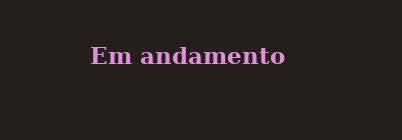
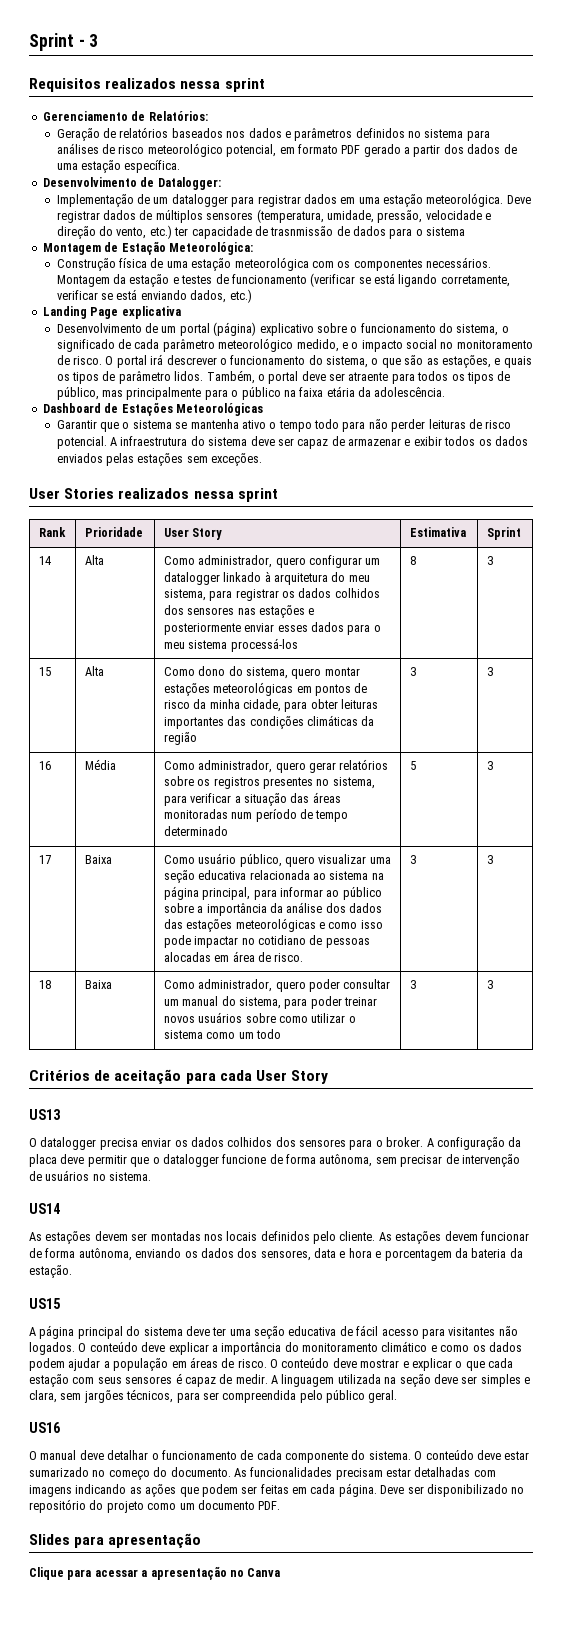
[89,47,285,64] Em andamento -> [29,33,99,51] [29,78,265,92] [42,111,208,121] [56,127,490,141] [56,143,517,157] [56,160,181,173] [42,177,221,190] [56,193,531,207] [56,209,492,223] [56,225,466,239] [42,241,253,255] [56,257,492,271] [56,273,510,287] [56,289,252,303] [42,306,181,319] [56,322,509,336] [56,338,533,352] [56,354,532,368] [56,370,511,384] [56,386,446,400] [42,402,263,416] [56,419,512,432] [56,436,528,449] [56,453,263,466] [29,488,278,502] [38,527,66,537] [84,527,143,537] [163,528,223,540] [409,527,466,537] [486,527,521,540] [38,556,51,565] [84,555,104,565] [163,555,381,568] [163,571,370,585] [163,588,380,601] [163,605,315,618] [163,622,381,635] [163,638,298,652] [409,556,416,565] [486,556,493,565] [38,667,51,676] [84,666,104,676] [163,666,360,679] [163,682,368,696] [163,699,379,712] [163,715,375,729] [163,732,197,745] [409,667,416,676] [486,667,493,676] [38,761,51,770] [84,759,116,770] [163,759,389,773] [163,776,375,789] [163,792,341,806] [163,809,349,822] [163,826,228,836] [409,761,416,770] [486,761,493,770] [38,855,51,864] [84,855,112,864] [163,853,391,867] [163,870,384,883] [163,886,382,900] [163,902,383,916] [163,918,383,932] [163,935,370,948] [163,951,304,962] [409,855,416,864] [486,855,493,864] [38,980,51,989] [84,980,112,989] [163,979,391,992] [163,996,378,1009] [163,1012,356,1023] [163,1029,282,1039] [409,980,416,989] [486,980,493,989] [29,1069,329,1084] [29,1109,60,1120] [29,1137,522,1150] [29,1154,520,1167] [29,1170,152,1181] [29,1203,60,1214] [29,1231,529,1244] [29,1248,523,1261] [29,1265,72,1278] [29,1298,60,1309] [29,1325,518,1339] [29,1341,522,1355] [29,1357,513,1371] [29,1373,530,1387] [29,1389,398,1403] [29,1422,60,1433] [29,1450,530,1463] [29,1467,496,1480] [29,1483,525,1497] [29,1499,281,1513] [29,1533,202,1548] [29,1566,281,1580] Sprint - 3 // Requisitos realizados nessa sprint // Gerenciamento de Relatórios: // Geração de relatórios baseados nos dados e parâmetros definidos no sistema para análises de risco meteorológico potencial, em formato PDF gerado a partir dos dados de uma estação específica. // Desenvolvimento de Datalogger: // Implementação de um datalogger para registrar dados em uma estação meteorológica. Deve registrar dados de múltiplos sensores (temperatura, umidade, pressão, velocidade e direção do vento, etc.) ter capacidade de trasnmissão de dados para o sistema // Montagem de Estação Meteorológica: // Construção física de uma estação meteorológica com os componentes necessários. Montagem da estação e testes de funcionamento (verificar se está ligando corretamente, verificar se está enviando dados, etc.) // Landing Page explicativa // Desenvolvimento de um portal (página) explicativo sobre o funcionamento do sistema, o significado de cada parâmetro meteorológico medido, e o impacto social no monitoramento de risco. O portal irá descrever o funcionamento do sistema, o que são as estações, e quais os tipos de parâmetro lidos. Também, o portal deve ser atraente para todos os tipos de público, mas principalmente para o público na faixa etária da adolescência. // Dashboard de Estações Meteorológicas // Garantir que o sistema se mantenha ativo o tempo todo para não perder leituras de risco potencial. A infraestrutura do sistema deve ser capaz de armazenar e exibir todos os dados enviados pelas estações sem exceções. // User Stories realizados nessa sprint // Rank | Prioridade | User Story | Estimativa | Sprint // 14 | Alta | Como administrador, quero configurar um datalogger linkado à arquitetura do meu sistema, para registrar os dados colhidos dos sensores nas estações e posteriormente enviar esses dados para o meu sistema processá-los | 8 | 3 // 15 | Alta | Como dono do sistema, quero montar estações meteorológicas em pontos de risco da minha cidade, para obter leituras importantes das condições climáticas da região | 3 | 3 // 16 | Média | Como administrador, quero gerar relatórios sobre os registros presentes no sistema, para verificar a situação das áreas monitoradas num período de tempo determinado | 5 | 3 // 17 | Baixa | Como usuário público, quero visualizar uma seção educativa relacionada ao sistema na página principal, para informar ao público sobre a importância da análise dos dados das estações meteorológicas e como isso pode impactar no cotidiano de pessoas alocadas em área de risco. | 3 | 3 // 18 | Baixa | Como administrador, quero poder consultar um manual do sistema, para poder treinar novos usuários sobre como utilizar o sistema como um todo | 3 | 3 // Critérios de aceitação para cada User Story // US13 // O datalogger precisa enviar os dados colhidos dos sensores para o broker. A configuração da placa deve permitir que o datalogger funcione de forma autônoma, sem precisar de intervenção de usuários no sistema. // US14 // As estações devem ser montadas nos locais definidos pelo cliente. As estações devem funcionar de forma autônoma, enviando os dados dos sensores, data e hora e porcentagem da bateria da estação. // US15 // A página principal do sistema deve ter uma seção educativa de fácil acesso para visitantes não logados. O conteúdo deve explicar a importância do monitoramento climático e como os dados podem ajudar a população em áreas de risco. O conteúdo deve mostrar e explicar o que cada estação com seus sensores é capaz de medir. A linguagem utilizada na seção deve ser simples e clara, sem jargões técnicos, para ser compreendida pelo público geral. // US16 // O manual deve detalhar o funcionamento de cada componente do sistema. O conteúdo deve estar sumarizado no começo do documento. As funcionalidades precisam estar detalhadas com imagens indicando as ações que podem ser feitas em cada página. Deve ser disponibilizado no repositório do projeto como um documento PDF. // Slides para apresentação // Clique para acessar a apresentação no Canva

